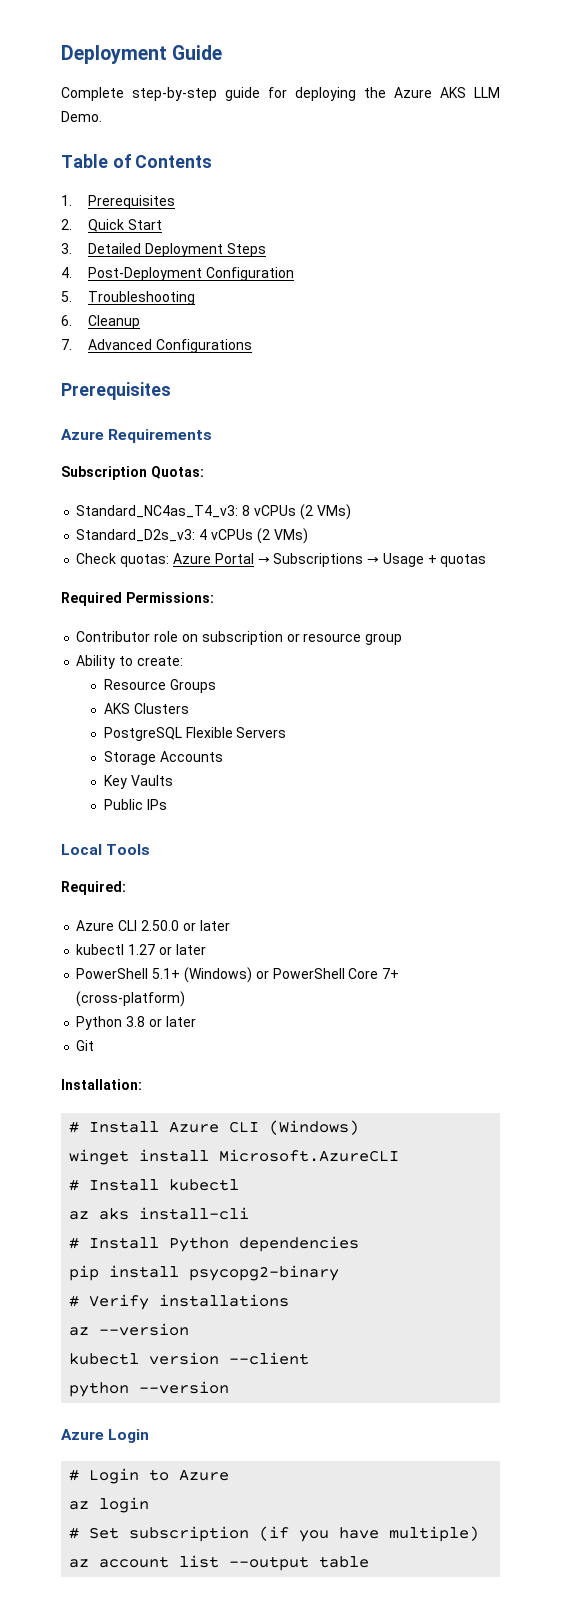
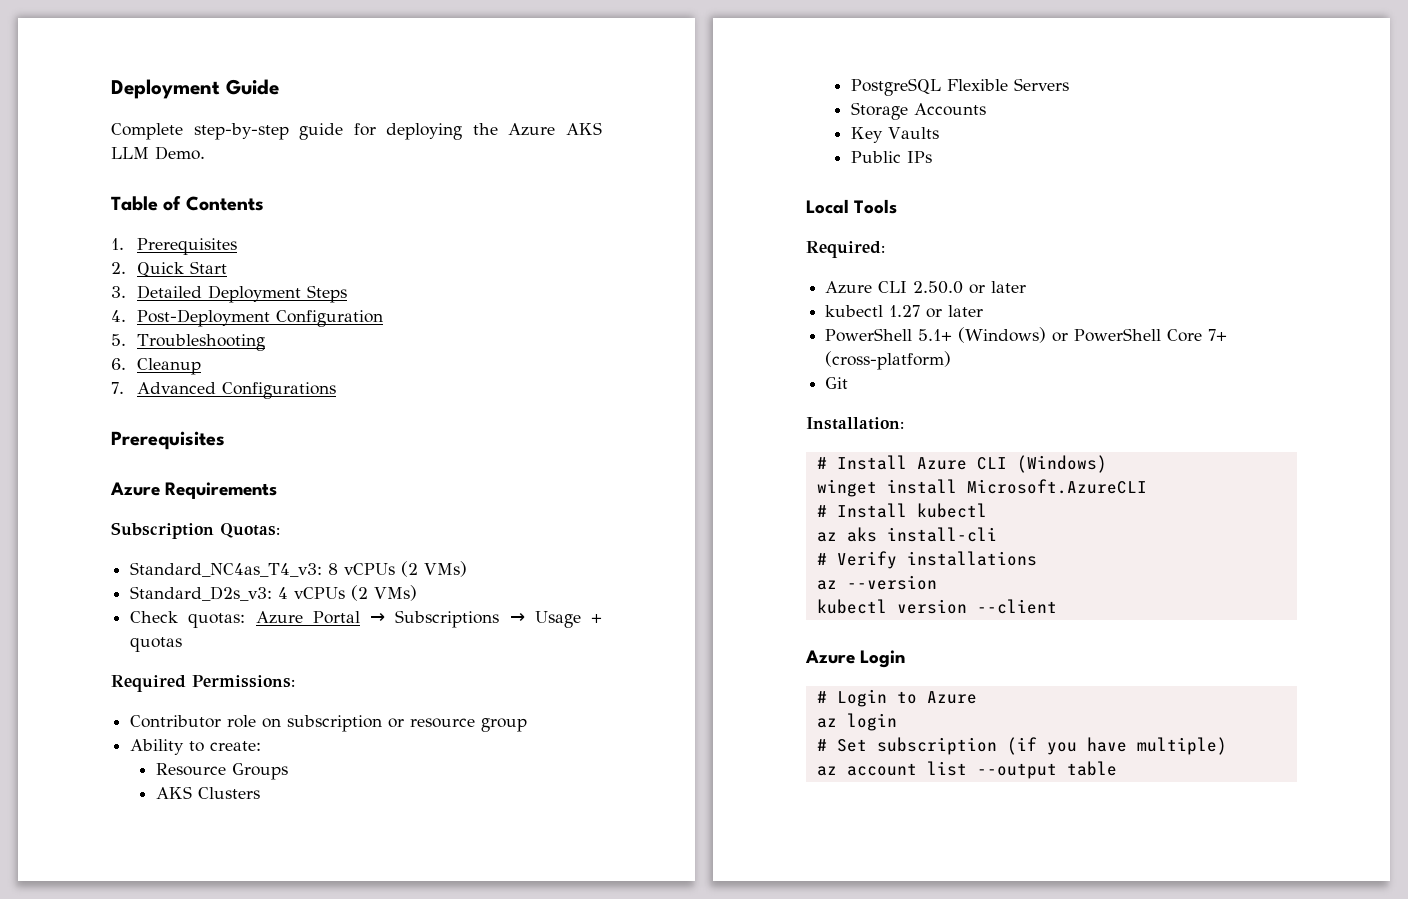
[76,1016,196,1030] // Python 3.8 or later -> (952, 360) none
[69,1236,360,1252] [69,1265,340,1281] // # Install Python dependencies // pip install psycopg2-binary -> (997, 534) none
[69,1381,230,1397] // python --version -> (1057, 606) none

